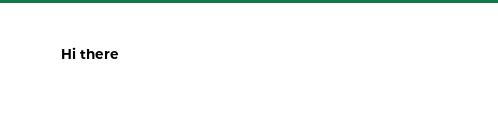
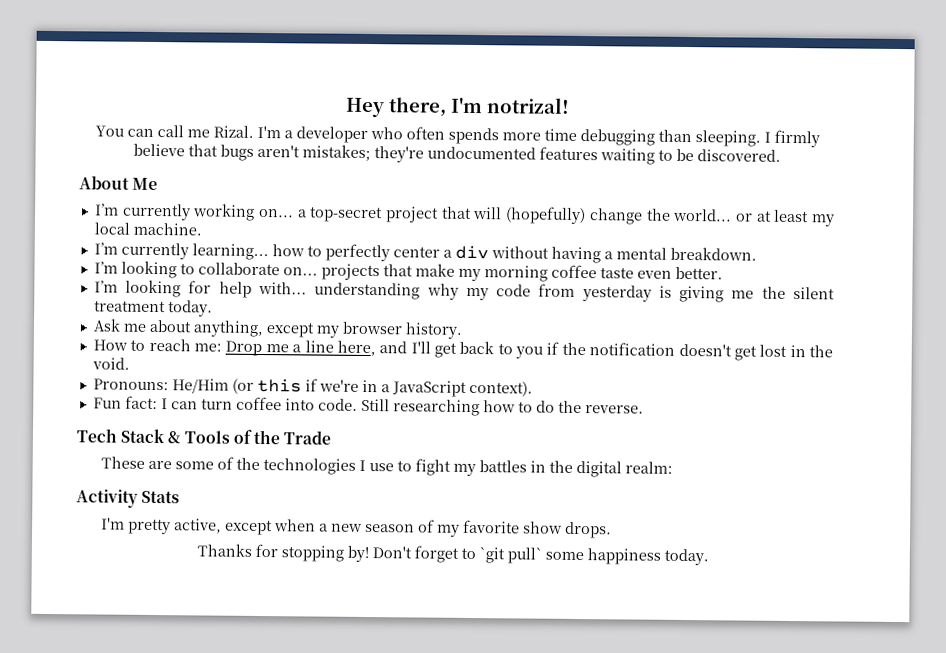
[61,47,119,59] Hi there -> [345,97,570,118] [94,125,820,148] [133,143,781,165] [79,175,159,191] [94,203,835,227] [93,222,202,236] [93,242,757,264] [93,260,723,282] [93,279,835,303] [93,300,213,317] [92,318,463,339] [92,338,834,361] [91,357,130,370] [92,378,533,397] [92,395,644,417] [76,428,333,445] [100,456,673,478] [76,489,181,508] [100,517,612,539] [197,543,709,566] Hey there, I'm notrizal! // You can call me Rizal. I'm a developer who often spends more time debugging than sleeping. I firmly believe that bugs aren't mistakes; they're undocumented features waiting to be discovered. // About Me // I’m currently working on... a top-secret project that will (hopefully) change the world... or at least my local machine. // I’m currently learning... how to perfectly center a div without having a mental breakdown. // I’m looking to collaborate on... projects that make my morning coffee taste even better. // I’m looking for help with... understanding why my code from yesterday is giving me the silent treatment today. // Ask me about anything, except my browser history. // How to reach me: Drop me a line here, and I'll get back to you if the notification doesn't get lost in the void. // Pronouns: He/Him (or this if we're in a JavaScript context). // Fun fact: I can turn coffee into code. Still researching how to do the reverse. // Tech Stack & Tools of the Trade // These are some of the technologies I use to fight my battles in the digital realm: // Activity Stats // I'm pretty active, except when a new season of my favorite show drops. // Thanks for stopping by! Don't forget to `git pull` some happiness today.

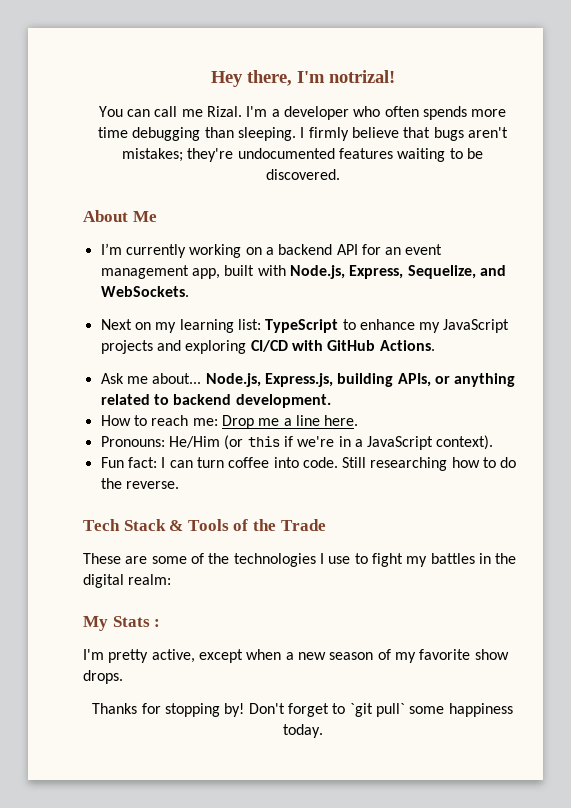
[259,206,835,227] [93,222,202,236] [93,242,757,264] [93,260,723,282] [93,279,835,303] [93,300,213,317] [92,318,463,339] on... a top-secret project that will (hopefully) change the world... or at least my local machine. // I’m currently learning... how to perfectly center a div without having a mental breakdown. // I’m looking to collaborate on... projects that make my morning coffee taste even better. // I’m looking for help with... understanding why my code from yesterday is giving me the silent treatment today. // Ask me about anything, except my browser history. -> [245,244,443,255] [100,265,506,279] [100,286,189,297] [100,319,510,333] [100,340,435,354] [100,373,516,387] [100,394,331,408] on a backend API for an event management app, built with Node.js, Express, Sequelize, and WebSockets. // Next on my learning list: TypeScript to enhance my JavaScript projects and exploring CI/CD with GitHub Actions. // Ask me about... Node.js, Express.js, building APIs, or anything related to backend development.
[336,340,834,361] [91,357,130,370] here, and I'll get back to you if the notification doesn't get lost in the void. -> [324,415,359,426] here.
[76,489,138,508] Activity -> [83,616,108,631] My
(181, 497) none -> [154,619,161,627] :

